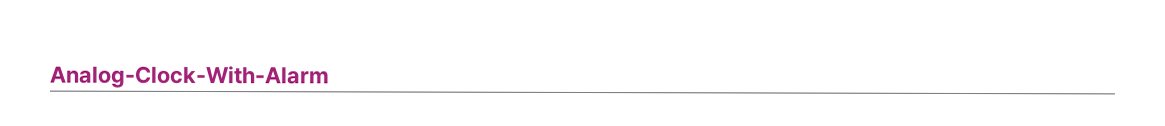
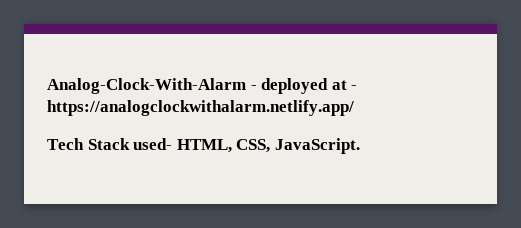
(329, 77) none -> [250,78,358,94] [47,100,354,116] [47,138,360,154] - deployed at - https://analogclockwithalarm.netlify.app/ // Tech Stack used- HTML, CSS, JavaScript.

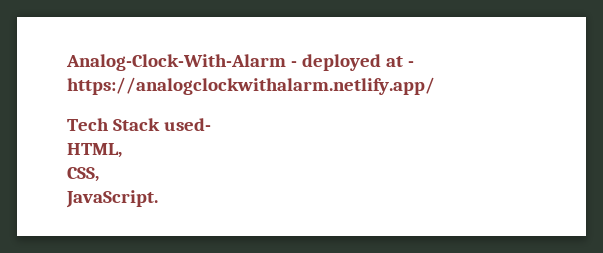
(173, 144) none -> (211, 124) //
(232, 146) none -> (122, 150) //
(271, 146) none -> (99, 174) //

